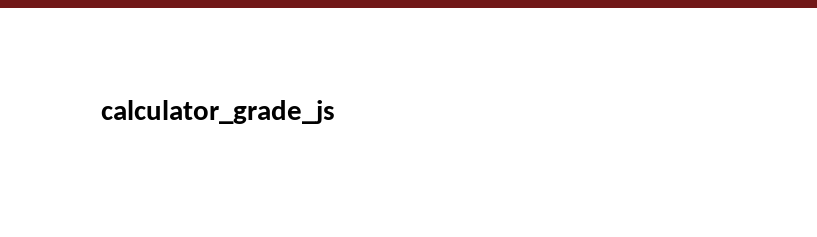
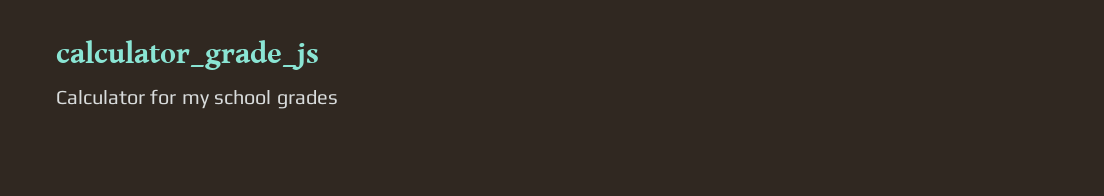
(335, 112) none -> [56,89,338,109] // Calculator for my school grades

